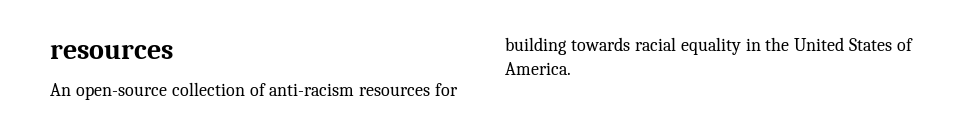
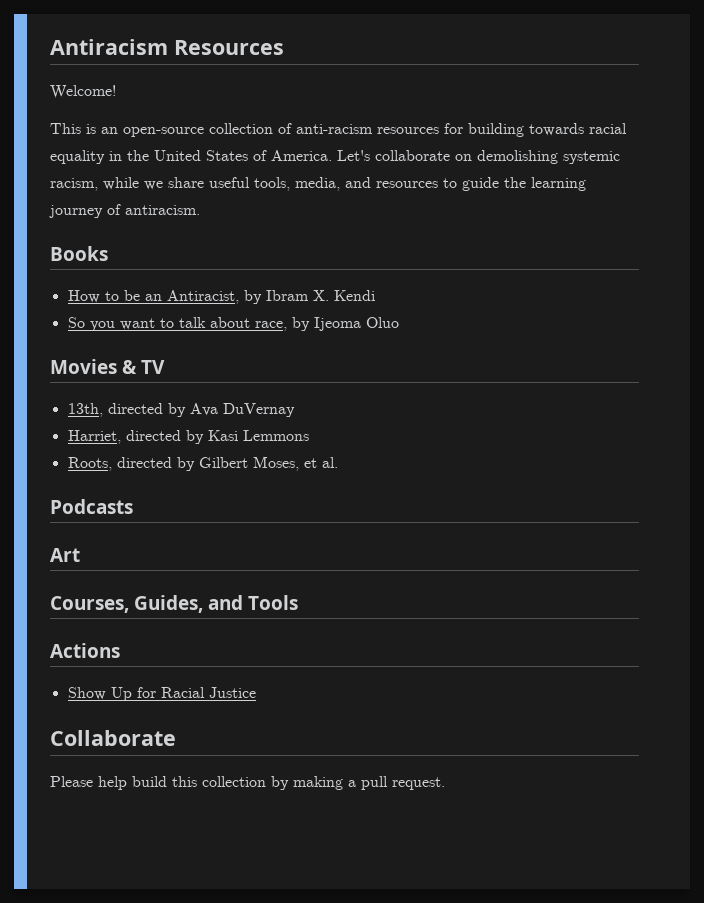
[50,44,173,59] [50,83,71,96] resources // An -> [50,39,284,55] [50,85,116,99] [50,123,118,134] Antiracism Resources // Welcome! // This is an
(571, 68) none -> [337,150,620,164] [50,177,586,191] [49,204,200,218] [50,246,108,261] [67,290,375,304] [67,317,399,331] [50,359,166,374] [67,403,295,417] [67,430,309,444] [67,456,338,471] [50,499,133,514] [50,548,80,562] [50,595,299,613] [50,643,120,658] [67,687,256,701] [50,730,176,746] [50,776,445,790] Let's collaborate on demolishing systemic racism, while we share useful tools, media, and resources to guide the learning journey of antiracism. // Books // How to be an Antiracist, by Ibram X. Kendi // So you want to talk about race, by Ijeoma Oluo // Movies & TV // 13th, directed by Ava DuVernay // Harriet, directed by Kasi Lemmons // Roots, directed by Gilbert Moses, et al. // Podcasts // Art // Courses, Guides, and Tools // Actions // Show Up for Racial Justice // Collaborate // Please help build this collection by making a pull request.

